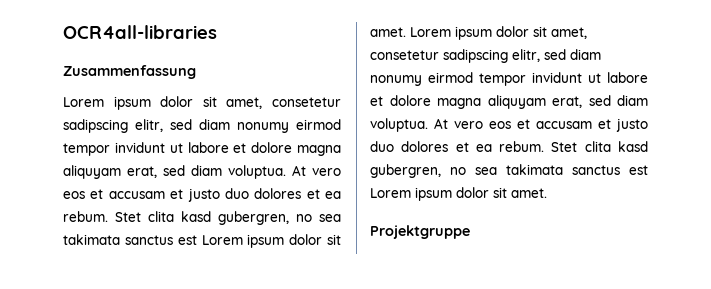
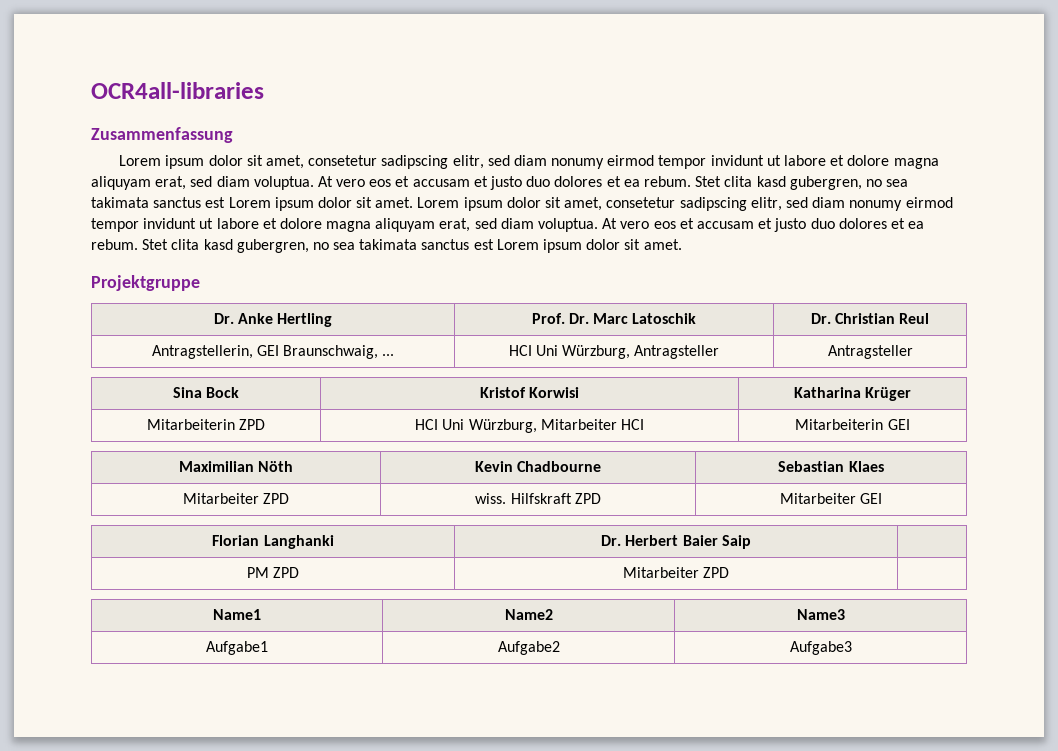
(470, 232) none -> [213,313,333,327] [531,313,697,324] [810,313,930,324] [151,345,395,359] [508,345,720,359] [827,345,913,359] [172,387,240,398] [479,387,580,398] [793,387,912,401] [146,419,266,430] [415,419,644,433] [795,419,910,430] [178,461,294,472] [474,461,602,472] [778,461,884,472] [182,493,290,504] [475,493,601,504] [779,493,883,504] [212,535,334,549] [601,535,751,549] [246,567,300,578] [622,567,730,578] [213,609,261,620] [504,609,553,620] [796,609,845,620] [206,641,268,655] [497,641,560,655] [789,641,852,655] // Dr. Anke Hertling | Prof. Dr. Marc Latoschik | Dr. Christian Reul // Antragstellerin, GEI Braunschwaig, ... | HCI Uni Würzburg, Antragsteller | Antragsteller // Sina Bock | Kristof Korwisi | Katharina Krüger // Mitarbeiterin ZPD | HCI Uni Würzburg, Mitarbeiter HCI | Mitarbeiterin GEI // Maximilian Nöth | Kevin Chadbourne | Sebastian Klaes // Mitarbeiter ZPD | wiss. Hilfskraft ZPD | Mitarbeiter GEI // Florian Langhanki | Dr. Herbert Baier Saip | // PM ZPD | Mitarbeiter ZPD | // Name1 | Name2 | Name3 // Aufgabe1 | Aufgabe2 | Aufgabe3

